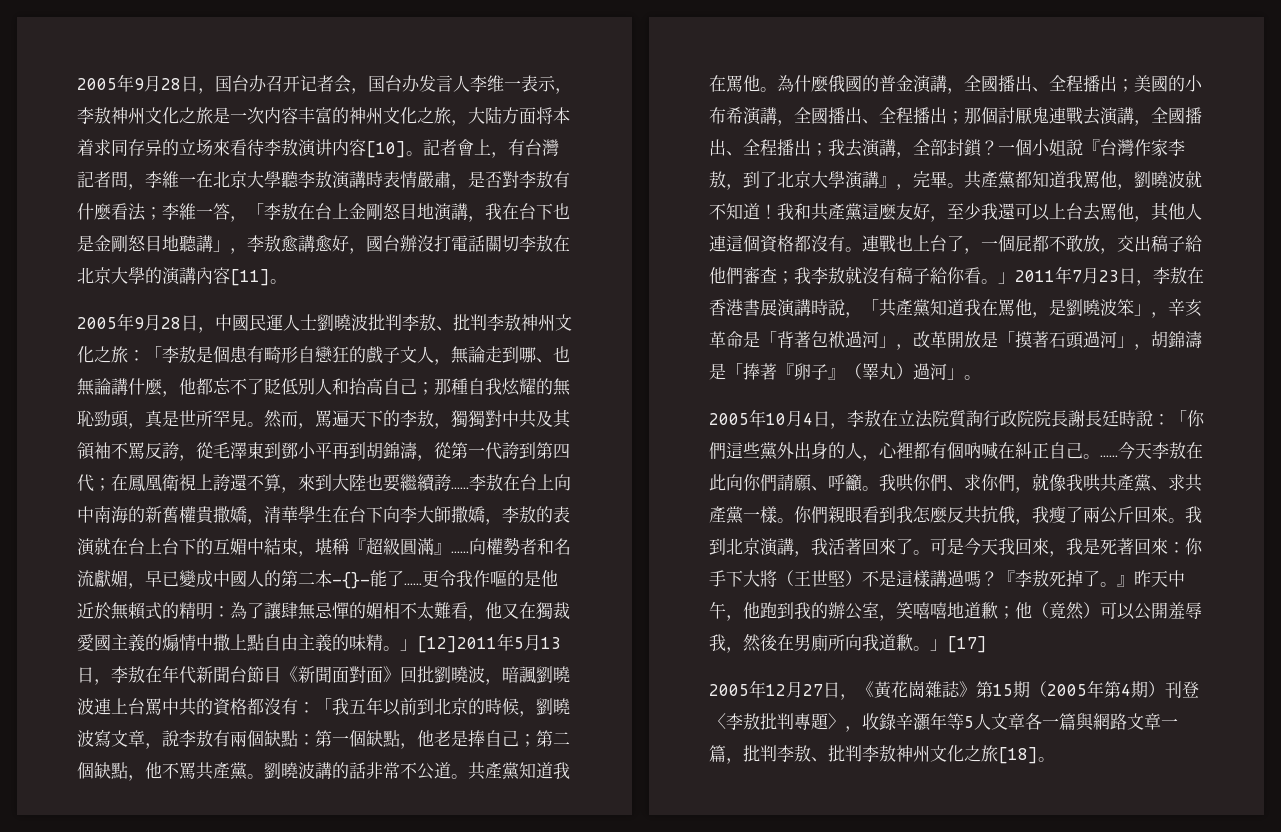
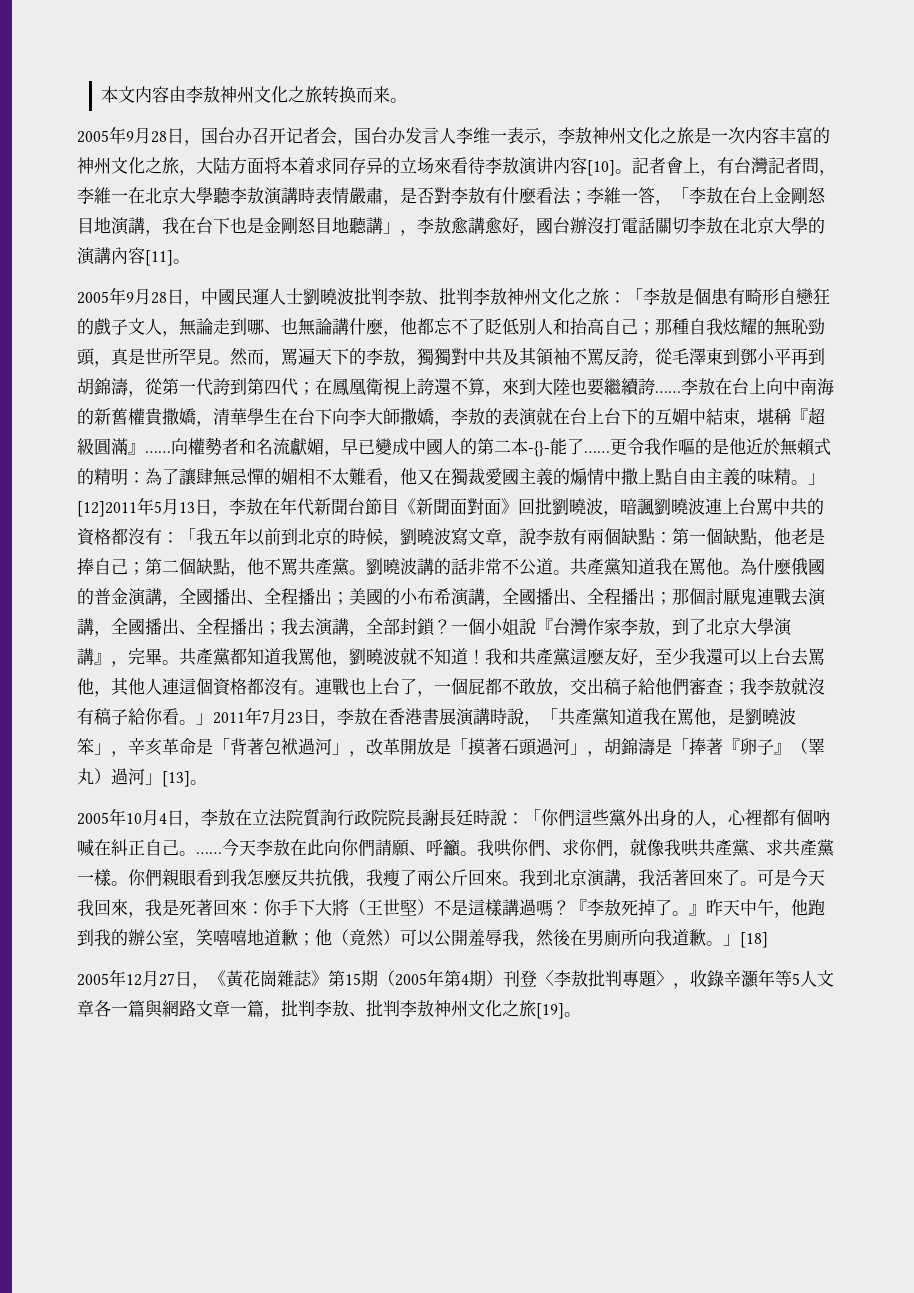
(77, 84) none -> [101,86,408,104] 本文内容由李敖神州文化之旅转换而来。 //
(964, 374) none -> [162,771,190,787] [13]
[947,636,987,653] [17] -> [740,932,768,948] [18]
[998,747,1038,764] [18] -> [536,1003,564,1019] [19]

